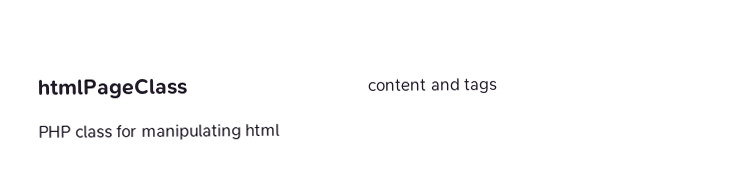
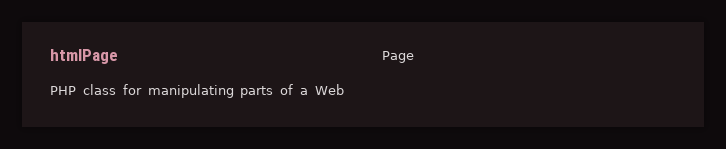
[37,77,188,99] htmlPageClass -> [50,49,118,64] htmlPage
[245,123,281,138] [367,77,499,94] html content and tags -> [240,84,344,98] [382,51,414,63] parts of a Web Page

